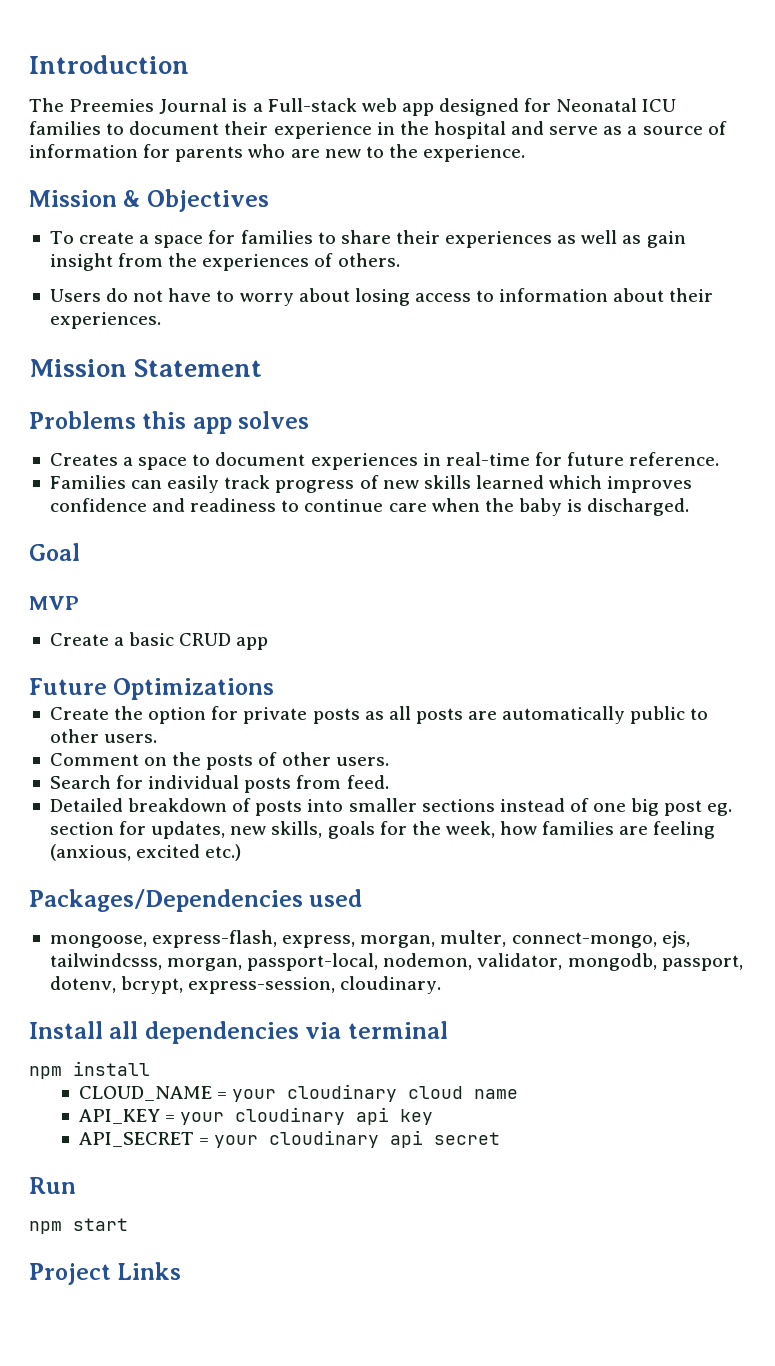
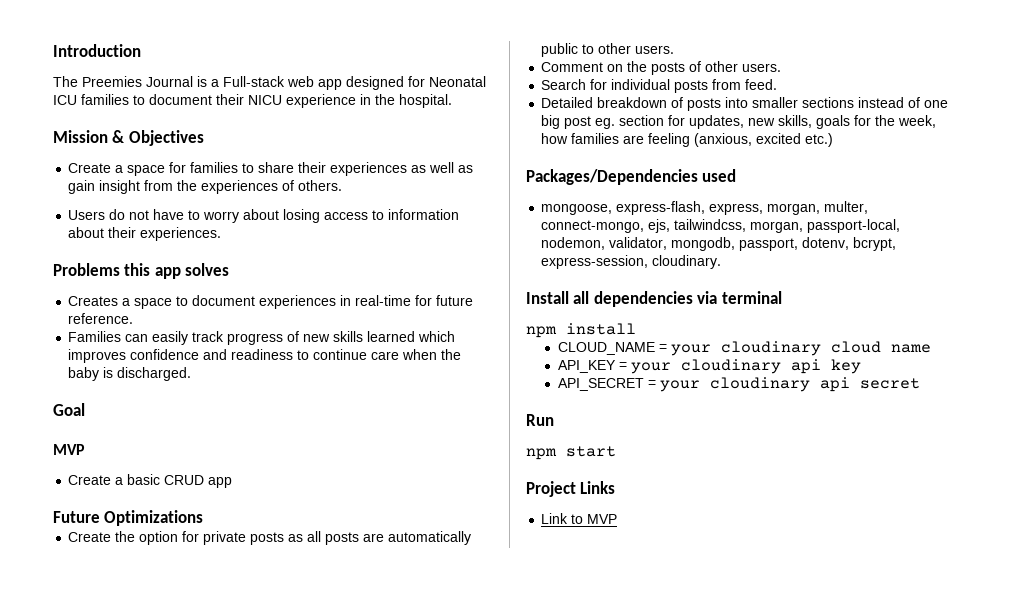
(269, 128) none -> [248,95,282,105] NICU
[433,121,727,139] [29,144,526,162] hospital and serve as a source of information for parents who are new to the experience. -> [399,94,452,108] hospital.
[49,231,135,244] To create -> [68,163,112,173] Create
[29,359,263,377] // Mission Statement -> (222, 234) none
[49,953,162,970] tailwindcsss, -> [674,219,747,232] tailwindcss,
(182, 1271) none -> [541,513,618,524] // Link to MVP

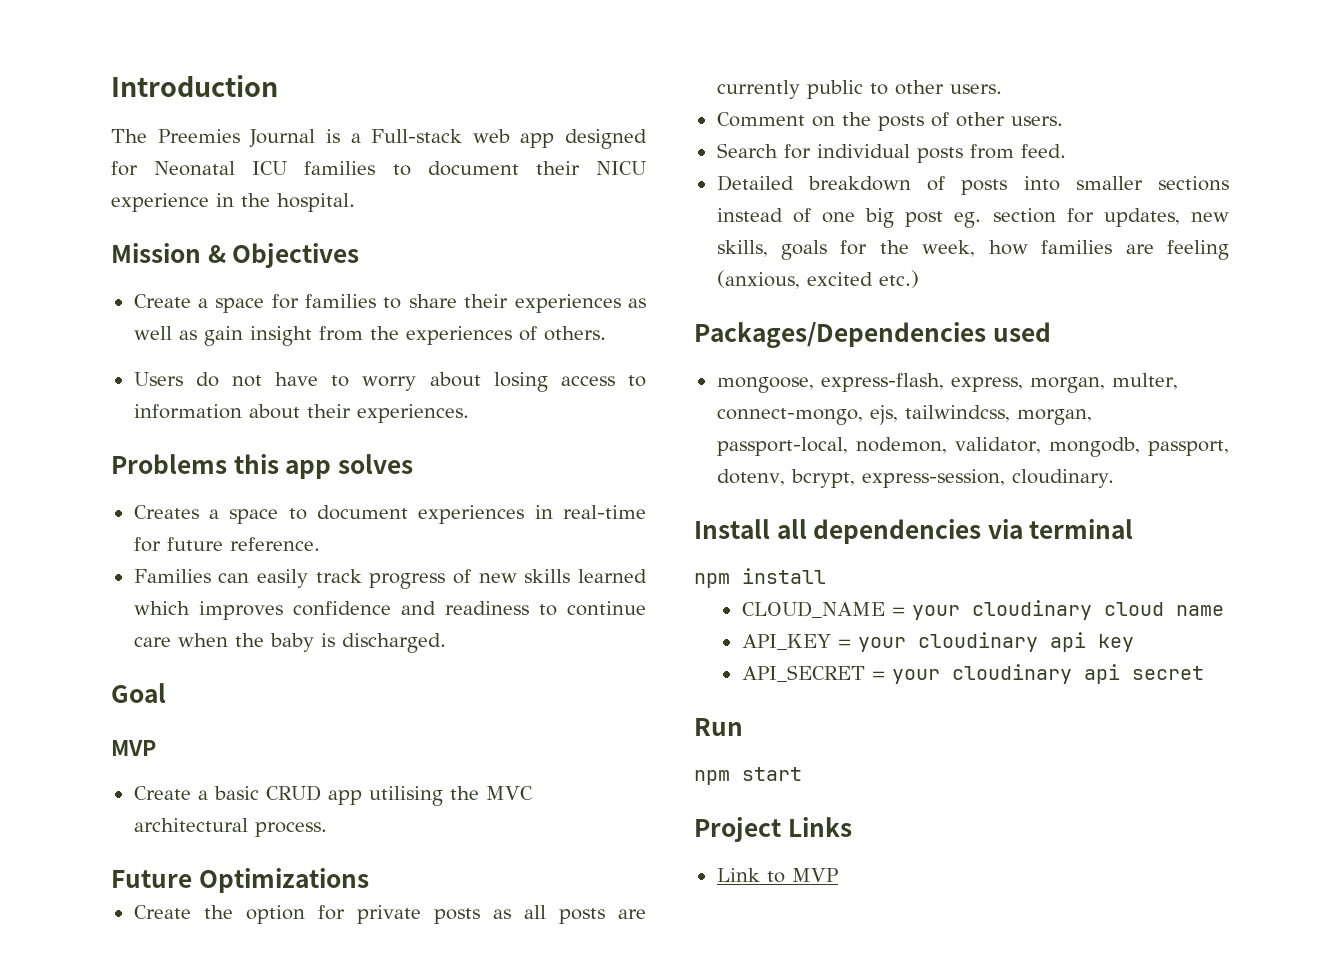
(233, 482) none -> [368,786,533,806] [133,818,327,837] utilising the MVC architectural process.
[388,531,472,545] automatically -> [716,80,800,99] currently

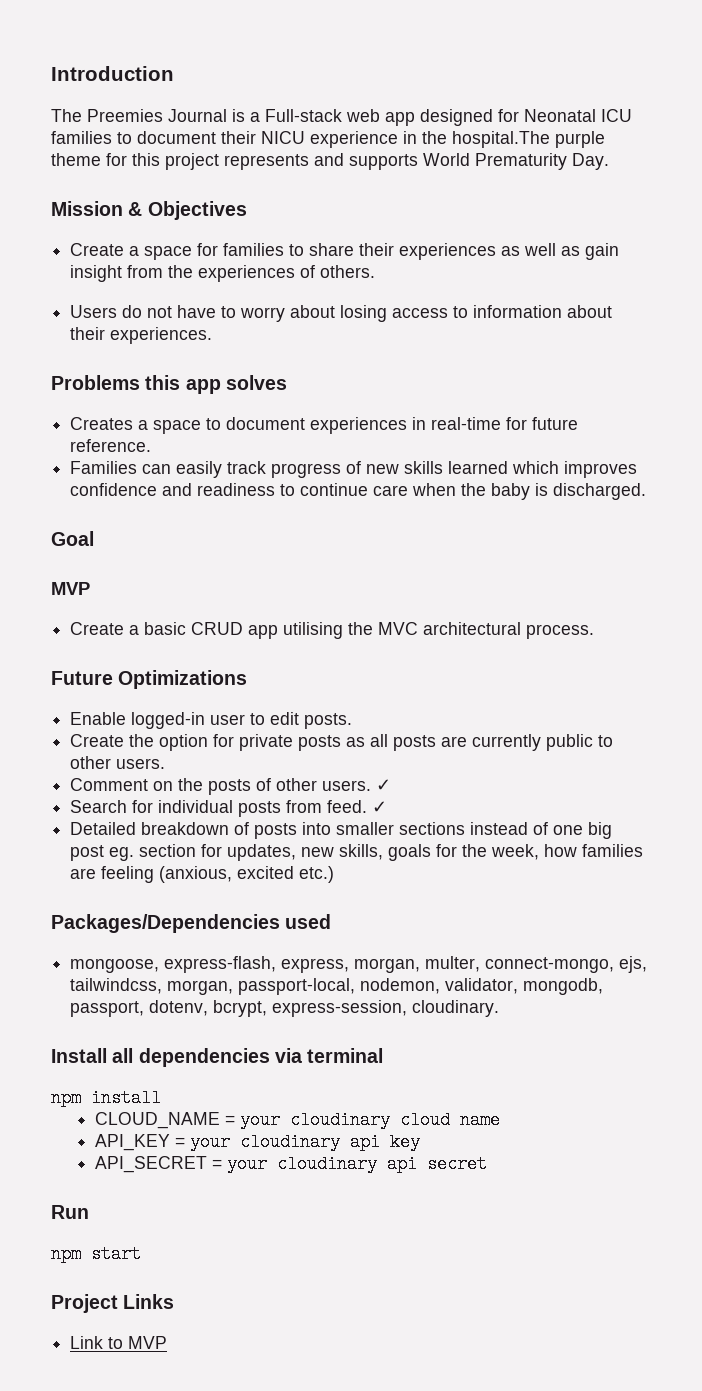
[277,193,355,212] hospital. -> [452,131,605,148] [51,153,609,170] hospital.The purple theme for this project represents and supports World Prematurity Day.
(369, 880) none -> [70,712,353,729] // Enable logged-in user to edit posts.
(1063, 121) none -> [376,779,392,791] ✓
(1066, 151) none -> [372,801,388,813] ✓

